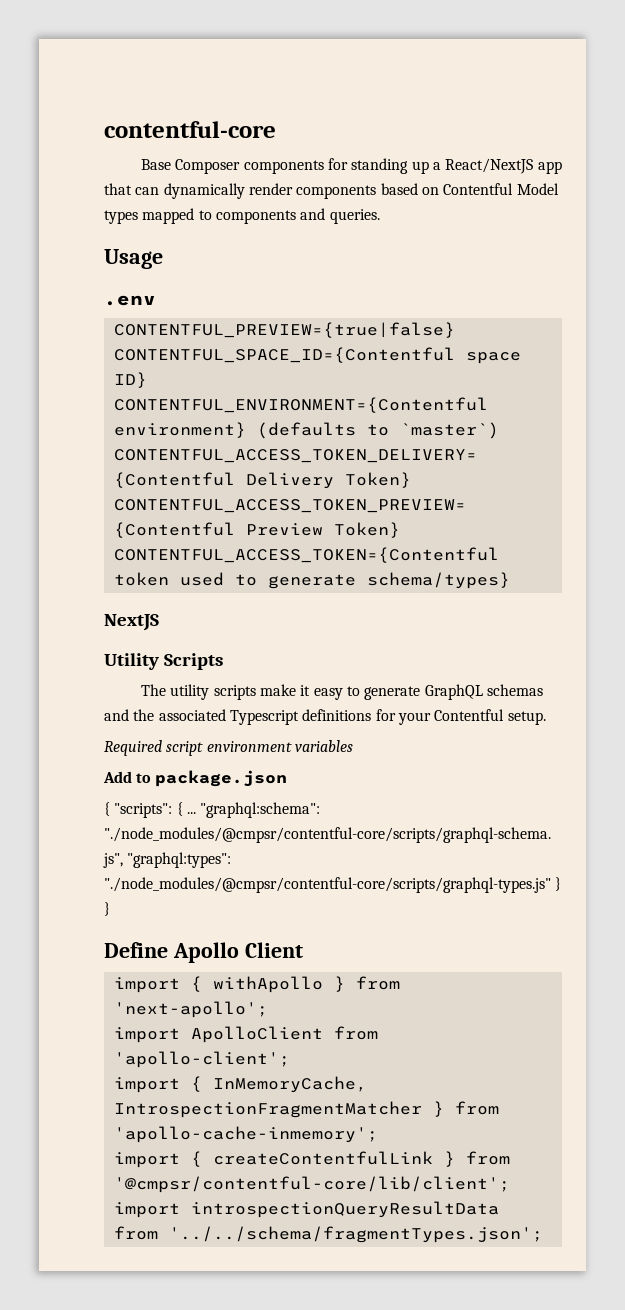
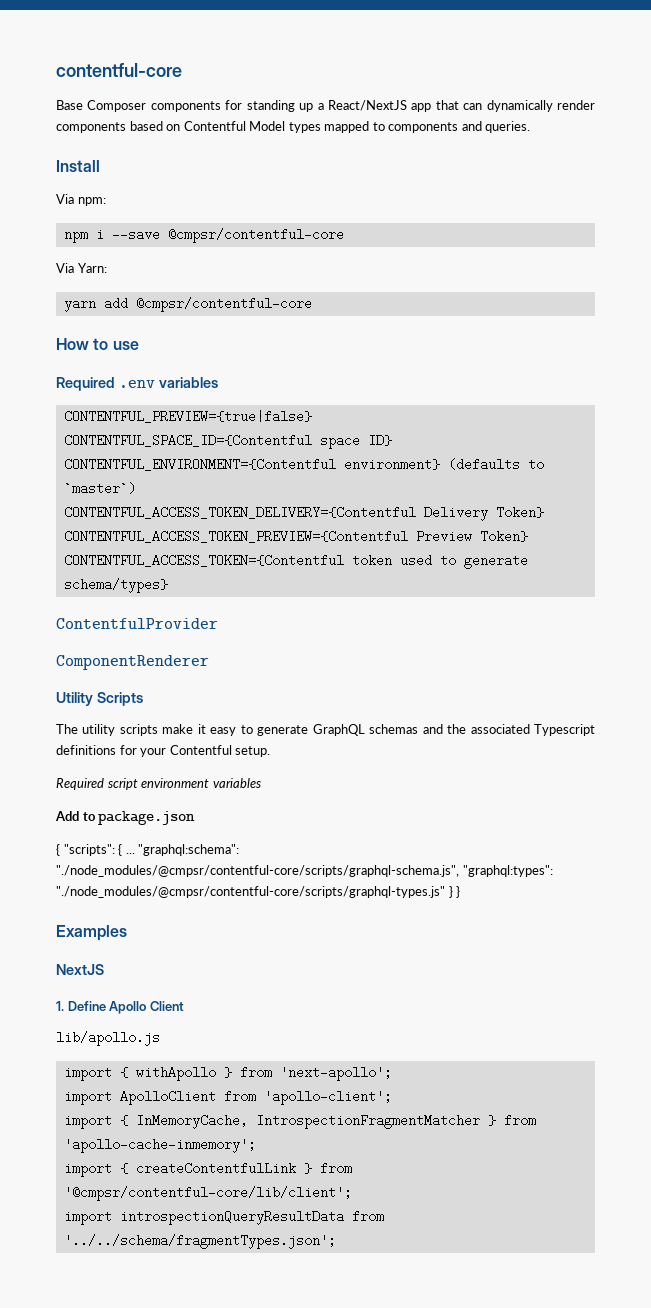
[104,249,163,269] Usage // -> [56,160,100,172] [56,194,106,206] [63,228,344,243] [56,263,107,273] [63,297,312,312] [56,338,139,350] [56,377,115,391] Install // Via npm: // npm i --save @cmpsr/contentful-core // Via Yarn: // yarn add @cmpsr/contentful-core // How to use // Required
(156, 300) none -> [158,377,218,388] variables
[104,614,159,631] NextJS -> [56,618,218,629] [56,655,209,670] ContentfulProvider // ComponentRenderer
(110, 909) none -> [56,925,127,941] [56,964,104,975] [56,1001,64,1011] Examples // NextJS // 1.
(303, 950) none -> [56,1031,160,1046] // lib/apollo.js

